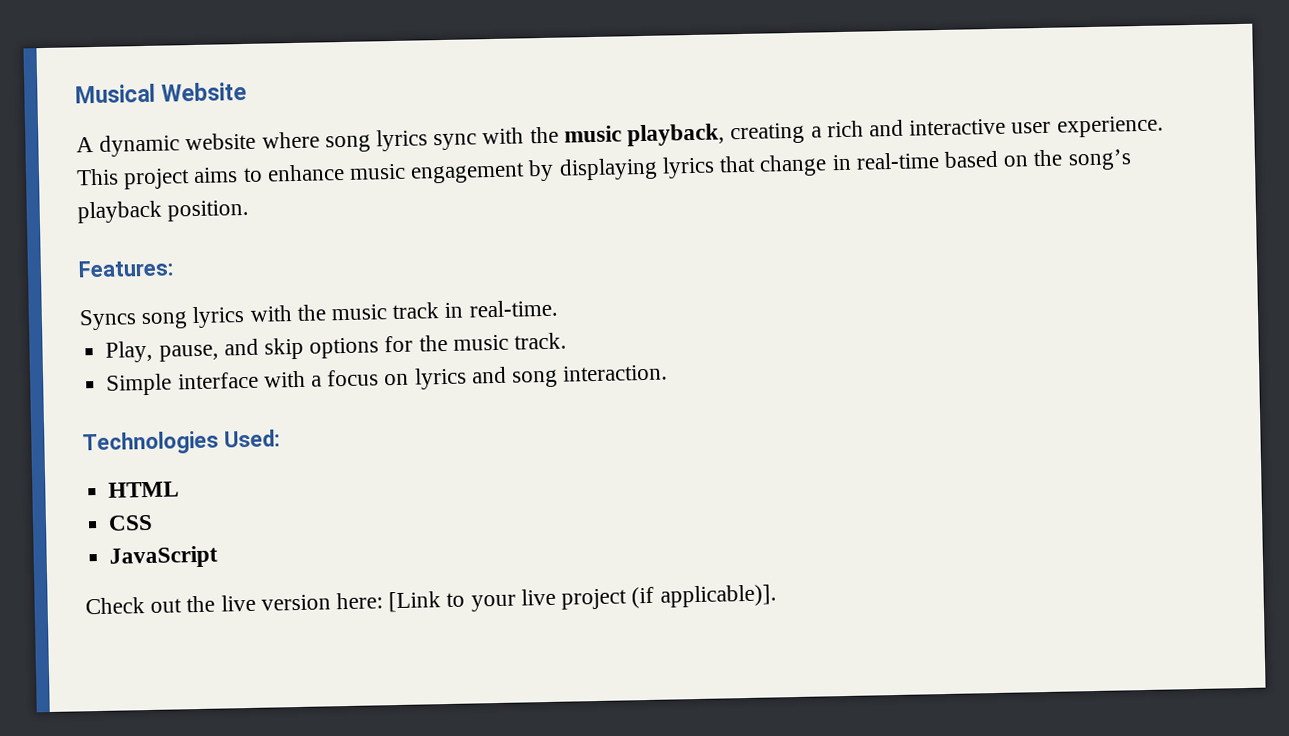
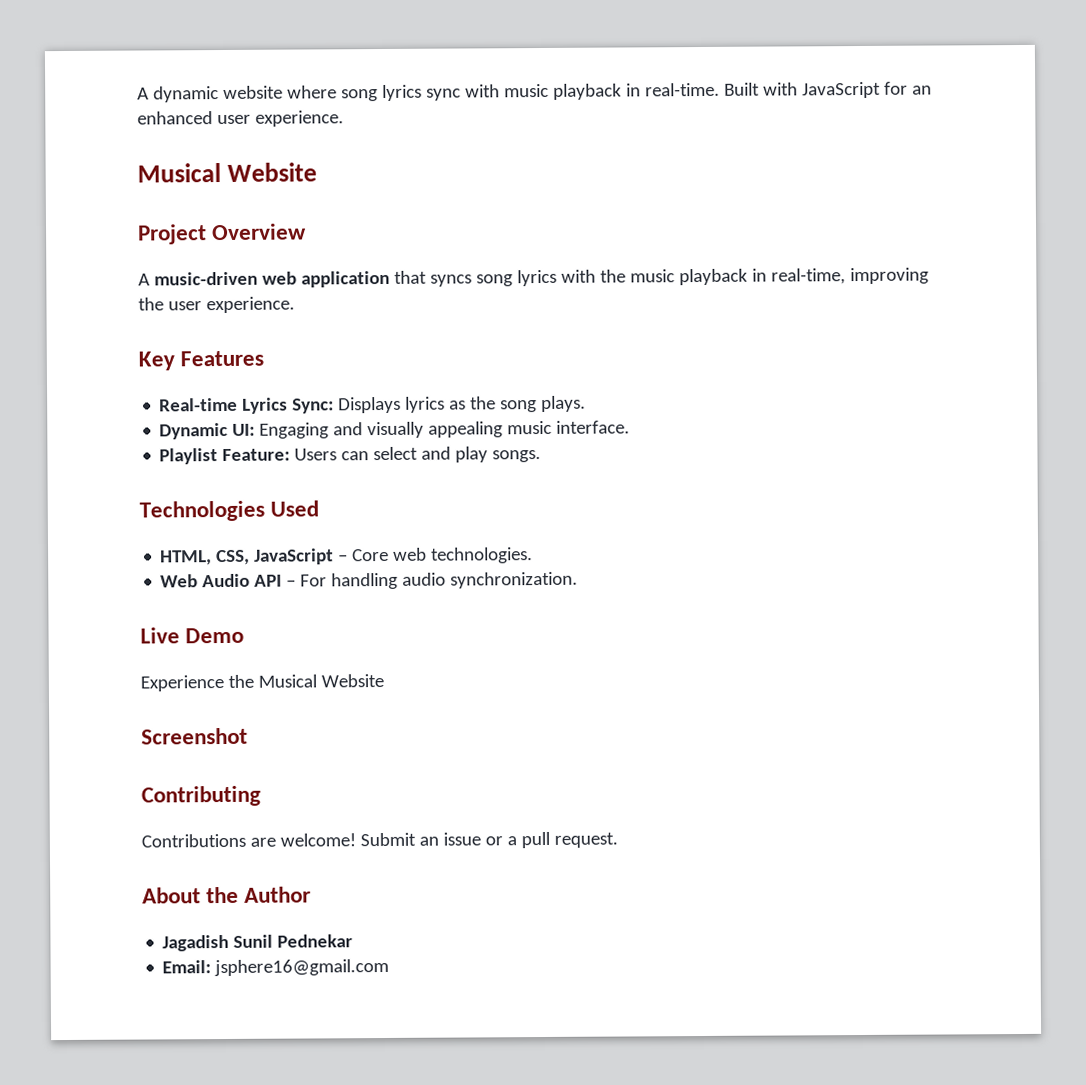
[75,81,248,104] Musical Website // -> (137, 93) none
[529,115,1164,147] [76,149,1132,190] [77,199,250,224] [78,259,174,278] [79,309,137,331] the music playback, creating a rich and interactive user experience. This project aims to enhance music engagement by displaying lyrics that change in real-time based on the song’s playback position. // Features: // Syncs -> [503,81,932,100] [137,110,344,127] [137,162,318,183] [137,223,308,245] [138,270,472,288] music playback in real-time. Built with JavaScript for an enhanced user experience. // Musical Website // Project Overview // A music-driven web application that syncs
[392,299,558,320] [105,332,567,363] [106,364,669,396] [82,429,280,456] [108,481,180,498] [108,514,154,531] [109,545,219,569] [85,584,777,615] track in real-time. // Play, pause, and skip options for the music track. // Simple interface with a focus on lyrics and song interaction. // Technologies Used: // HTML // CSS // JavaScript // Check out the live version here: [Link to your live project (if applicable)]. -> [678,267,929,286] [138,296,295,314] [138,350,265,371] [159,395,587,414] [159,420,631,440] [159,446,542,465] [139,500,320,522] [160,547,534,566] [160,571,579,590] [140,627,245,644] [140,674,384,692] [141,727,248,745] [141,785,261,807] [141,831,618,849] [142,886,312,904] [162,934,354,952] [162,958,390,977] playback in real-time, improving the user experience. // Key Features // Real-time Lyrics Sync: Displays lyrics as the song plays. // Dynamic UI: Engaging and visually appealing music interface. // Playlist Feature: Users can select and play songs. // Technologies Used // HTML, CSS, JavaScript – Core web technologies. // Web Audio API – For handling audio synchronization. // Live Demo // Experience the Musical Website // Screenshot // Contributing // Contributions are welcome! Submit an issue or a pull request. // About the Author // Jagadish Sunil Pednekar // Email: jsphere16@gmail.com

